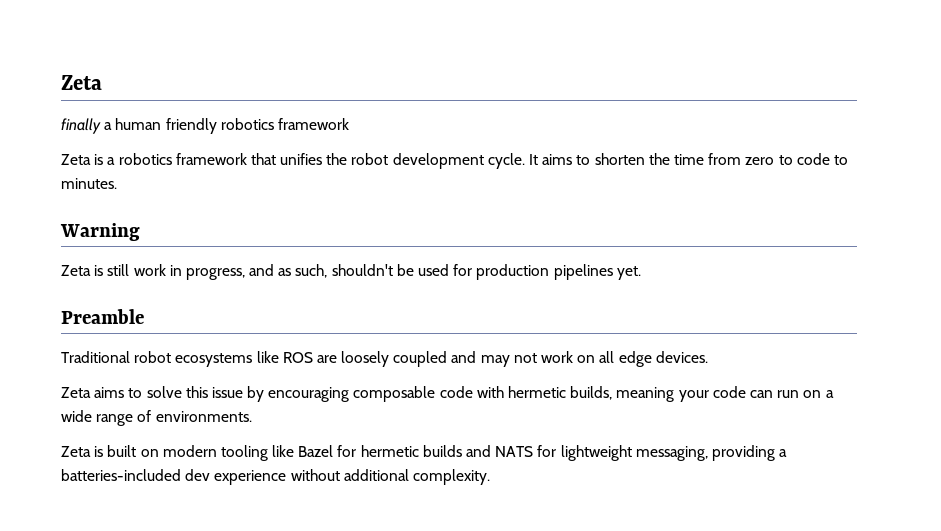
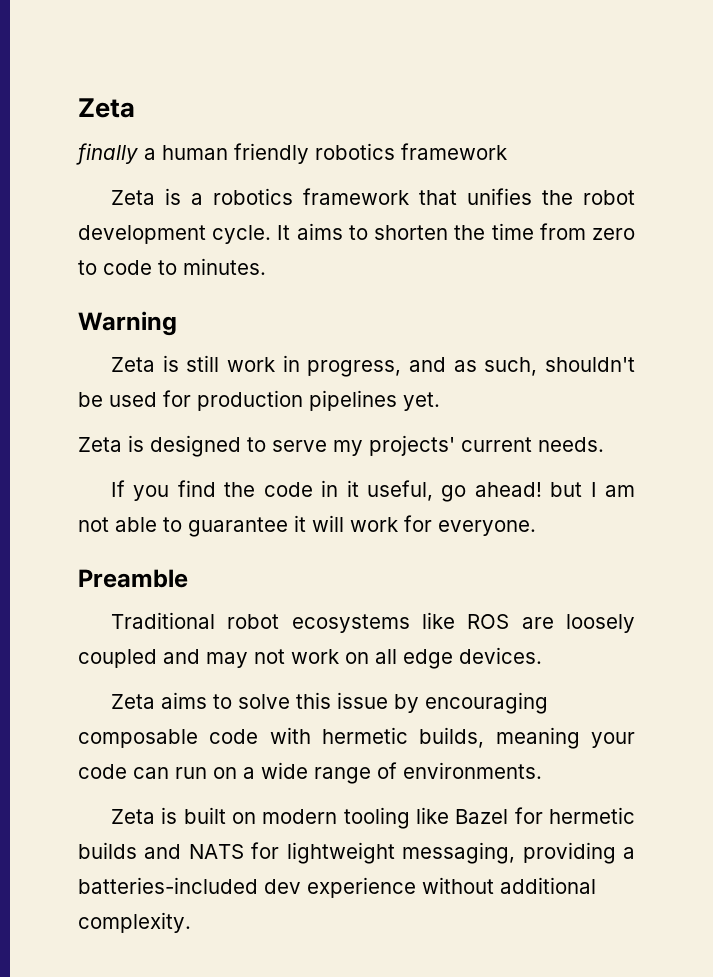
(641, 273) none -> [78,435,604,457] [111,480,635,502] [78,515,536,537] // Zeta is designed to serve my projects' current needs. // If you find the code in it useful, go ahead! but I am not able to guarantee it will work for everyone.

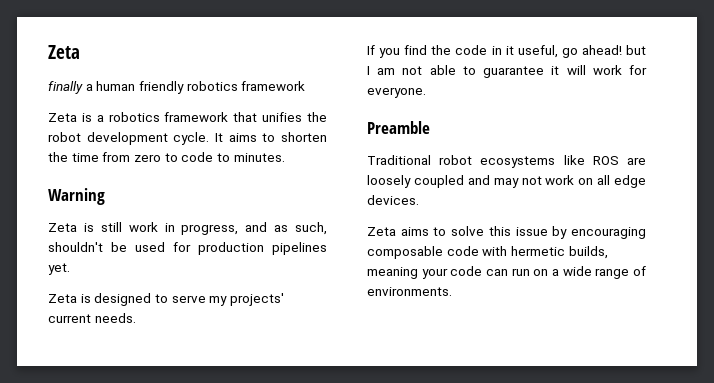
[111,807,635,829] [78,842,635,864] [78,877,596,898] [78,912,191,933] // Zeta is built on modern tooling like Bazel for hermetic builds and NATS for lightweight messaging, providing a batteries-included dev experience without additional complexity. -> (452, 291) none

